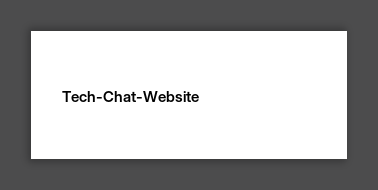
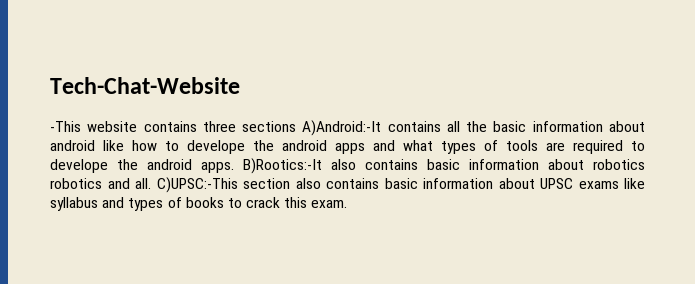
(199, 96) none -> [50,120,645,136] [50,140,645,154] [50,158,645,174] [50,177,645,193] [50,197,348,211] // -This website contains three sections A)Android:-It contains all the basic information about android like how to develope the android apps and what types of tools are required to develope the android apps. B)Rootics:-It also contains basic information about robotics robotics and all. C)UPSC:-This section also contains basic information about UPSC exams like syllabus and types of books to crack this exam.

